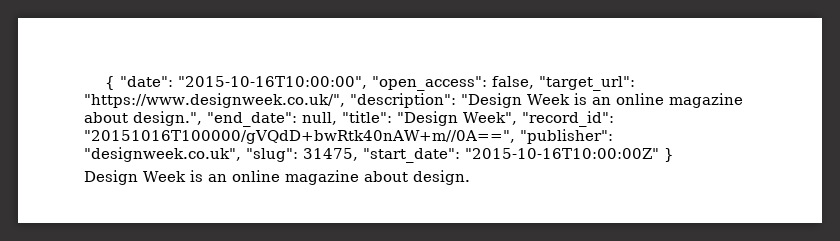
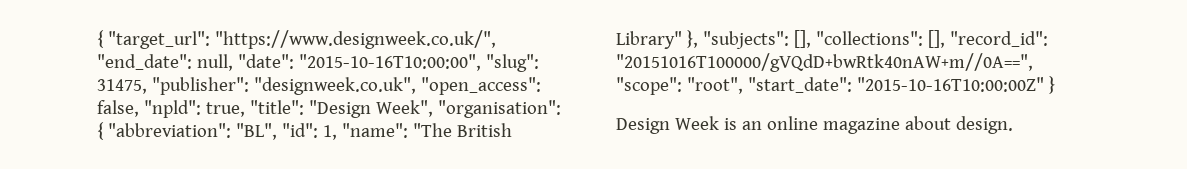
[104,76,635,91] [84,93,743,108] [84,111,614,127] [84,129,613,144] [84,147,358,162] { "date": "2015-10-16T10:00:00", "open_access": false, "target_url": "https://www.designweek.co.uk/", "description": "Design Week is an online magazine about design.", "end_date": null, "title": "Design Week", "record_id": "20151016T100000/gVQdD+bwRtk40nAW+m//0A==", "publisher": "designweek.co.uk", "slug": 31475, -> [97,30,496,49] [97,54,539,72] [97,77,541,95] [97,100,561,118] [97,122,512,140] [616,30,1048,49] [616,53,1033,72] [616,77,743,95] { "target_url": "https://www.designweek.co.uk/", "end_date": null, "date": "2015-10-16T10:00:00", "slug": 31475, "publisher": "designweek.co.uk", "open_access": false, "npld": true, "title": "Design Week", "organisation": { "abbreviation": "BL", "id": 1, "name": "The British Library" }, "subjects": [], "collections": [], "record_id": "20151016T100000/gVQdD+bwRtk40nAW+m//0A==", "scope": "root",

